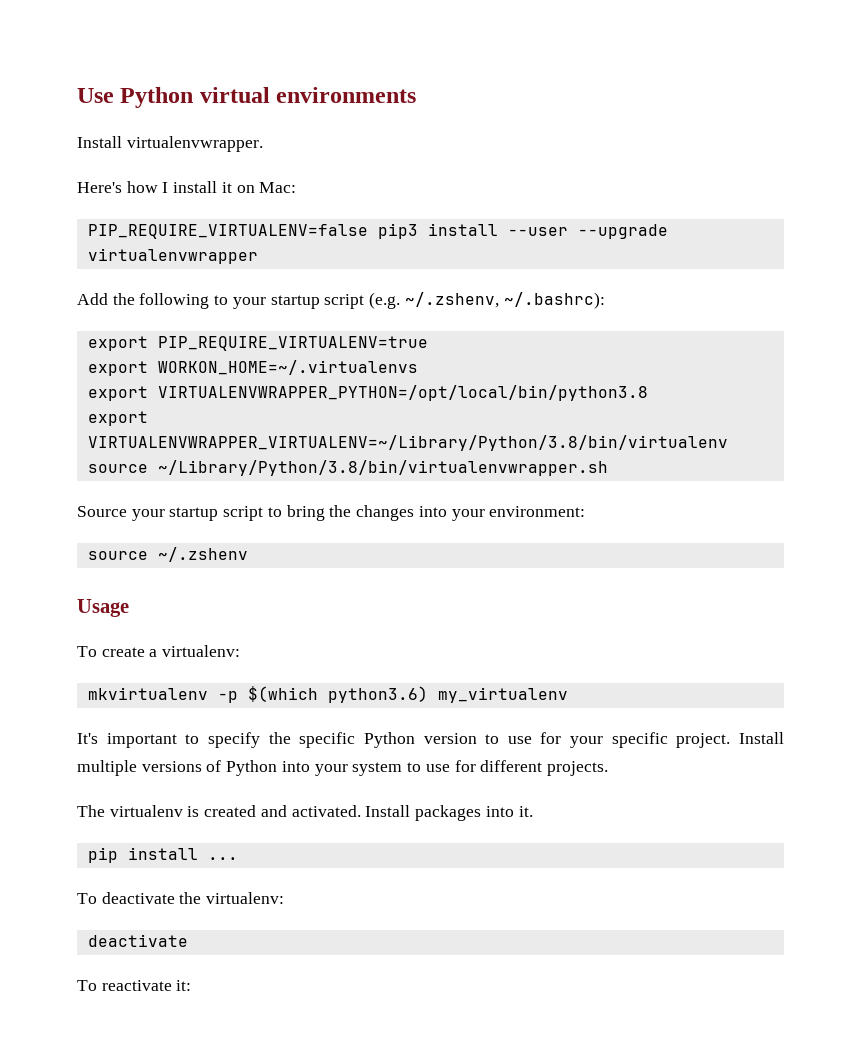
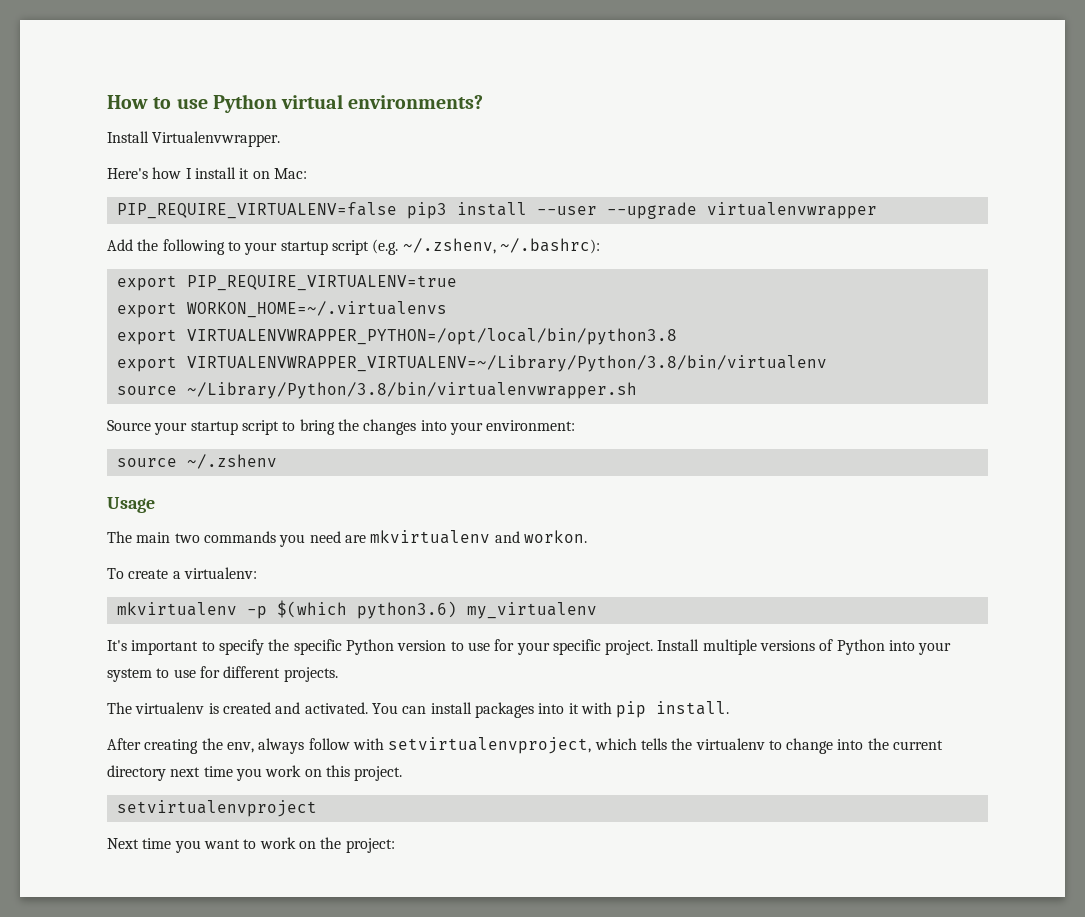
[77,88,114,103] Use -> [107,95,208,109] How to use
[276,87,417,103] [77,136,263,152] environments // Install virtualenvwrapper. -> [348,95,484,109] [107,131,281,147] environments? // Install Virtualenvwrapper.
(129, 608) none -> [107,530,587,547] // The main two commands you need are mkvirtualenv and workon.
[365,805,533,821] [87,847,238,863] [77,892,285,904] [87,934,188,947] [77,980,192,991] Install packages into it. // pip install ... // To deactivate the virtualenv: // deactivate // To reactivate it: -> [371,701,730,718] [107,737,944,754] [107,765,403,781] [116,800,317,817] [107,837,395,853] You can install packages into it with pip install. // After creating the env, always follow with setvirtualenvproject, which tells the virtualenv to change into the current directory next time you work on this project. // setvirtualenvproject // Next time you want to work on the project:

